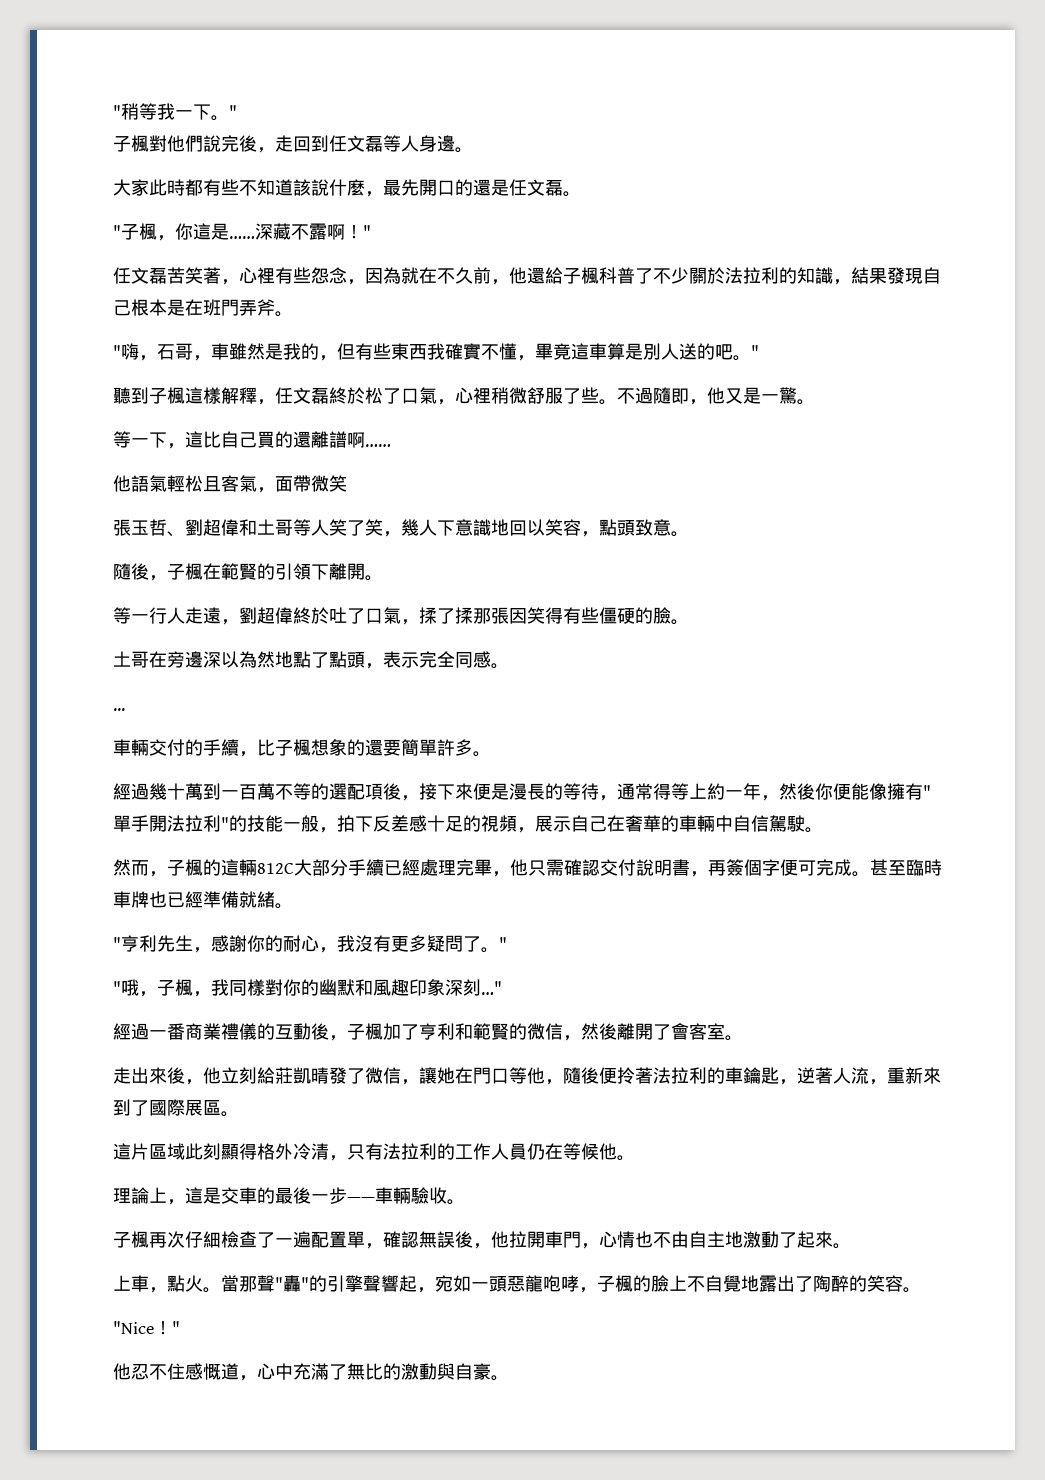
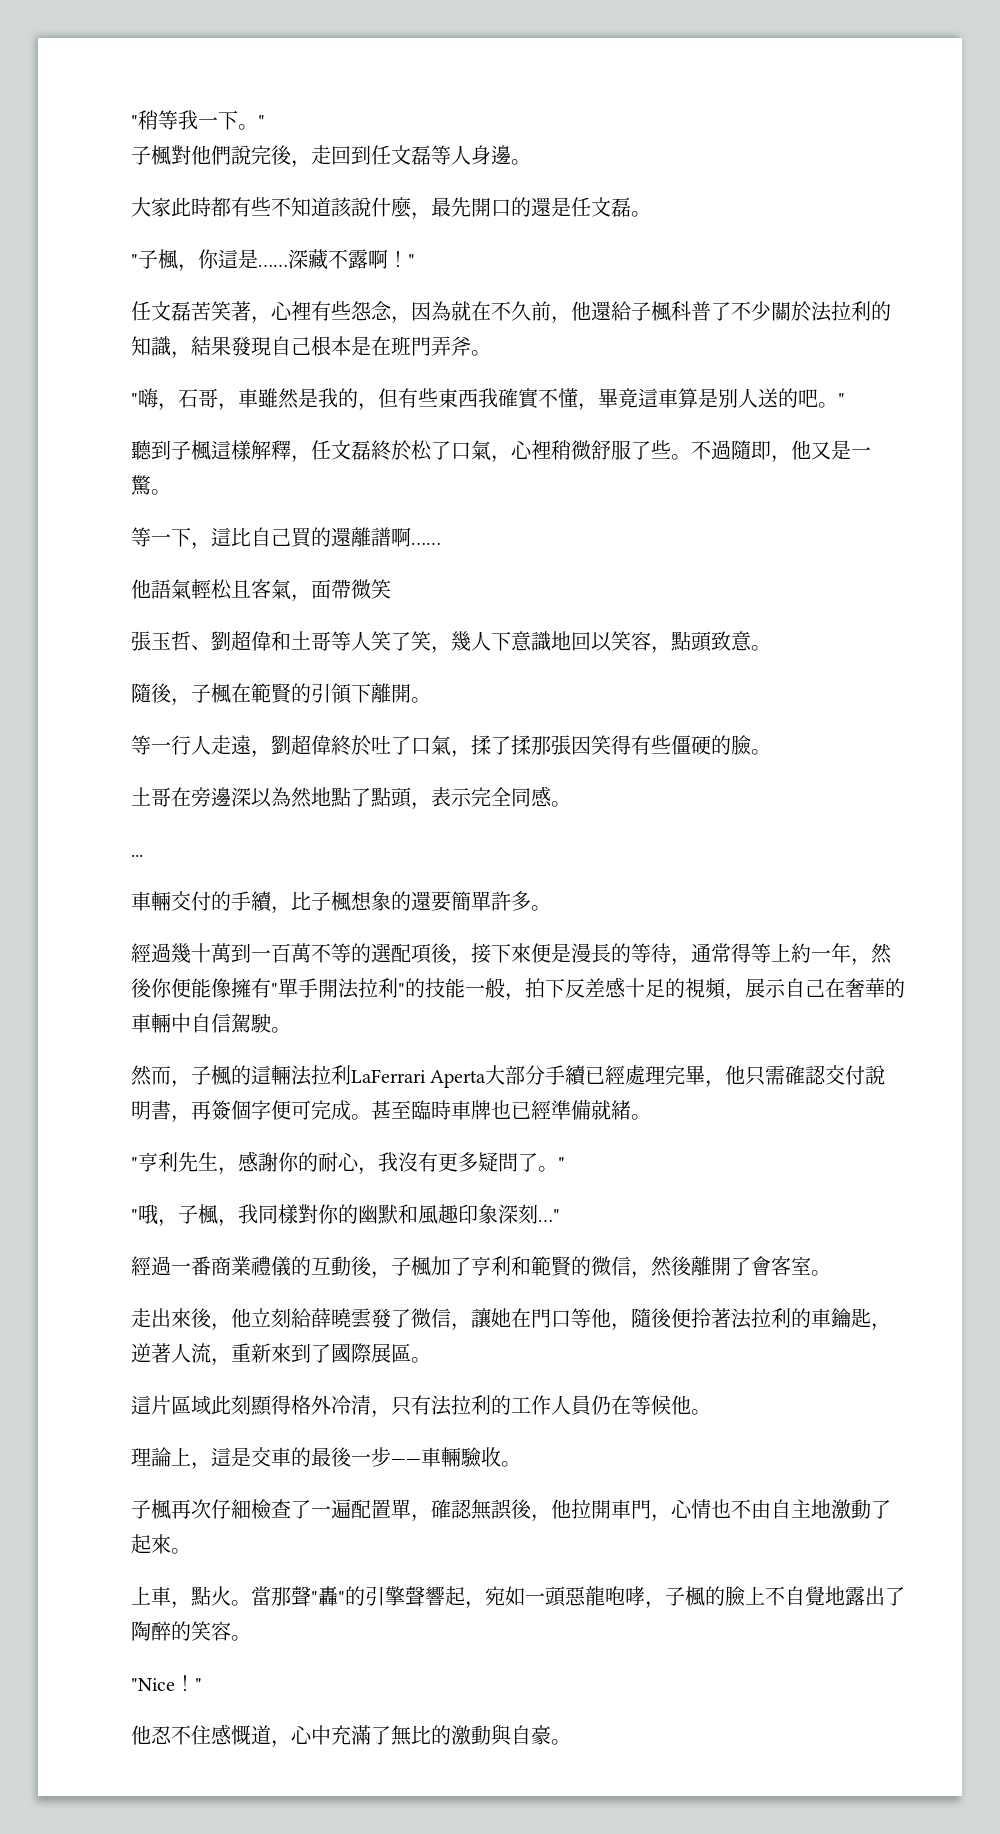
[257,863,294,874] 812C -> [291,1065,487,1088] 法拉利LaFerrari Aperta
[275,1067,329,1084] 莊凱晴 -> [311,1308,371,1329] 薛曉雲

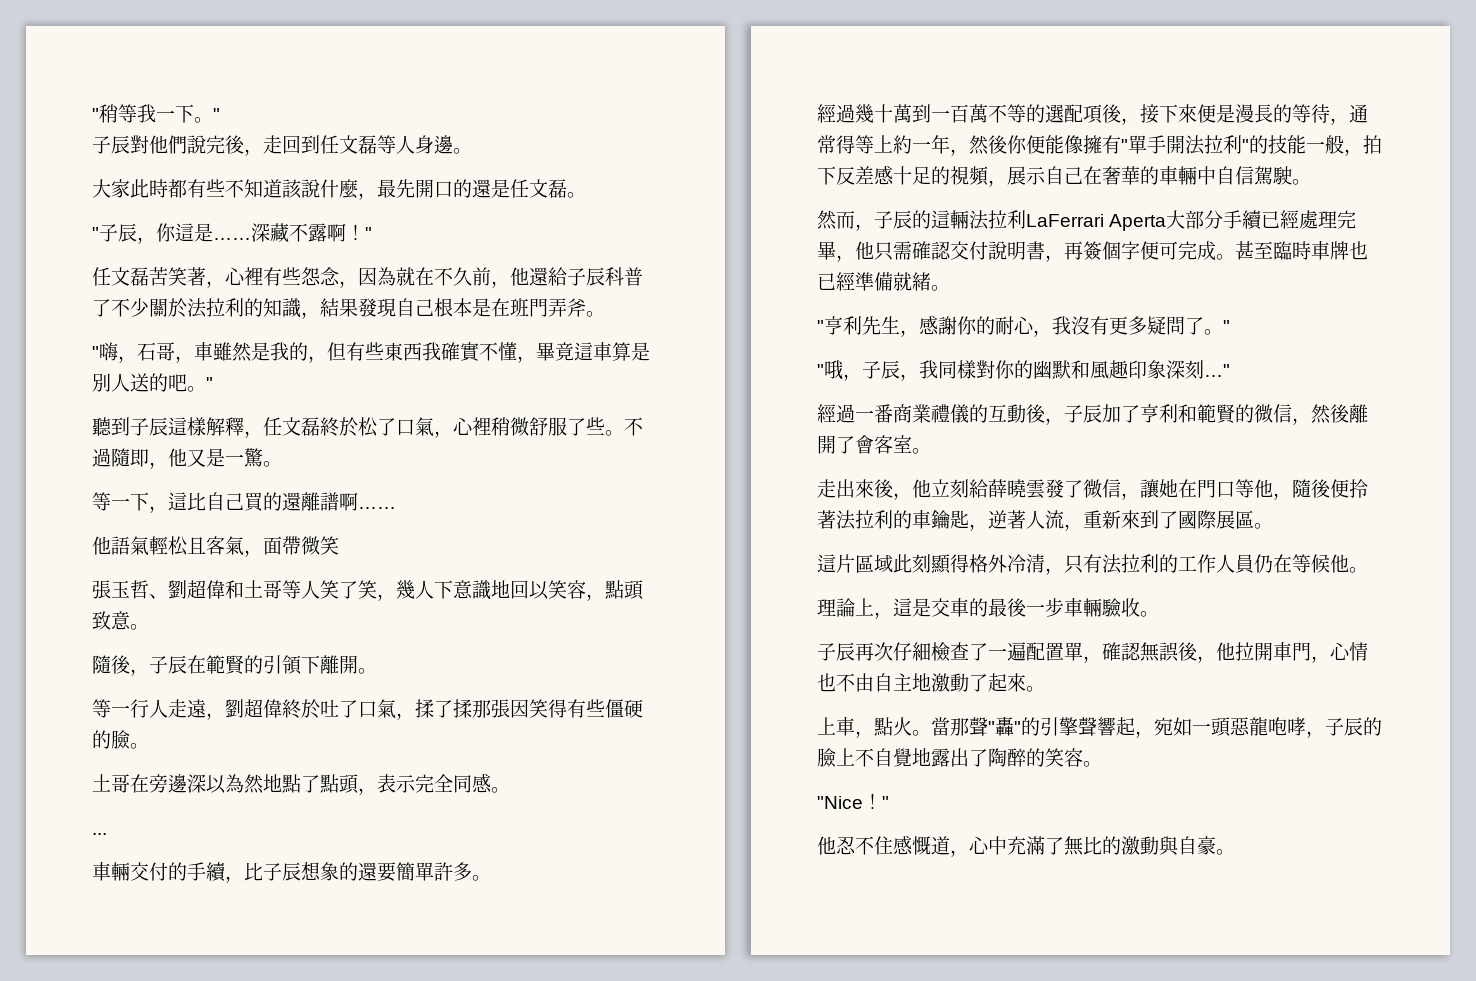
[151,145,171,165] 楓 -> [111,135,130,154] 辰
[158,249,178,269] 楓 -> [118,223,137,242] 辰
[651,301,671,321] 楓 -> [586,267,605,286] 辰
[191,440,211,460] 楓 -> [149,417,168,436] 辰
[211,683,231,703] 楓 -> [168,655,187,674] 辰
[331,891,351,911] 楓 -> [282,862,301,881] 辰
[211,1065,231,1085] 楓 -> [893,210,912,229] 辰
[198,1204,218,1224] 楓 -> [881,360,900,379] 辰
[411,1256,431,1276] 楓 -> [1083,404,1102,423] 辰
[391,1459,421,1465] —— -> (1064, 607) none
[151,1499,171,1519] 楓 -> [836,642,855,661] 辰
[685,1586,705,1606] 楓 -> [1344,717,1363,736] 辰

